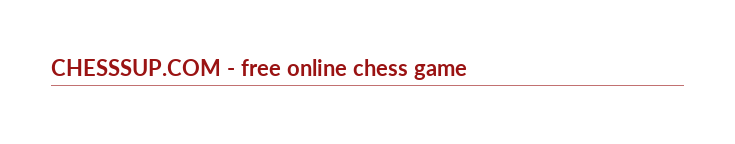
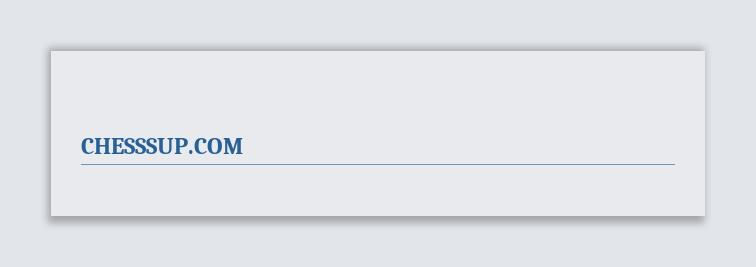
[226,59,467,80] - free online chess game -> (243, 146) none

